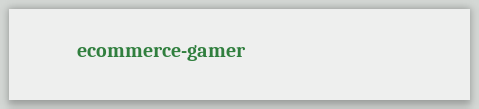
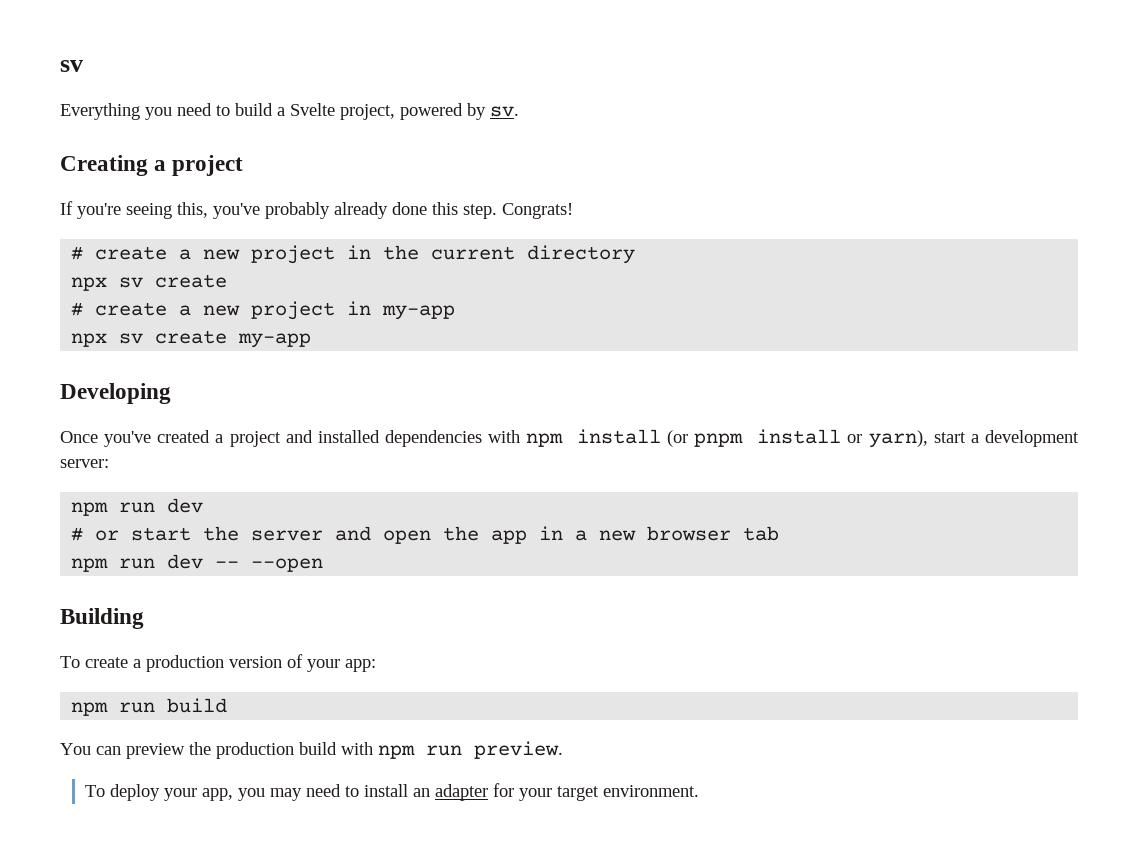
[77,45,246,61] ecommerce-gamer -> [60,60,83,72] [60,103,519,120] [60,155,244,176] [60,201,573,219] [71,245,636,264] [71,274,228,291] [71,301,456,320] [71,330,312,348] [60,383,171,404] [60,429,1079,448] [60,459,109,468] [71,498,204,516] [71,526,780,544] [71,554,324,572] [60,608,144,629] [60,654,376,672] [71,698,228,716] [60,741,563,759] [84,783,699,801] sv // Everything you need to build a Svelte project, powered by sv. // Creating a project // If you're seeing this, you've probably already done this step. Congrats! // # create a new project in the current directory // npx sv create // # create a new project in my-app // npx sv create my-app // Developing // Once you've created a project and installed dependencies with npm install (or pnpm install or yarn), start a development server: // npm run dev // # or start the server and open the app in a new browser tab // npm run dev -- --open // Building // To create a production version of your app: // npm run build // You can preview the production build with npm run preview. // To deploy your app, you may need to install an adapter for your target environment.

